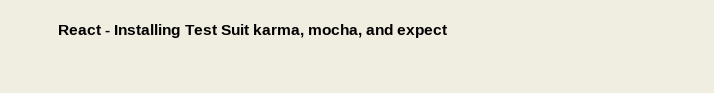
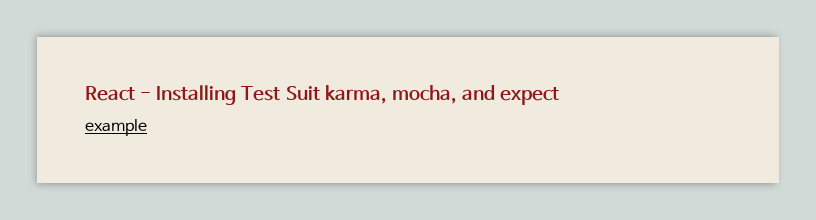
(448, 31) none -> [85,119,147,136] // example

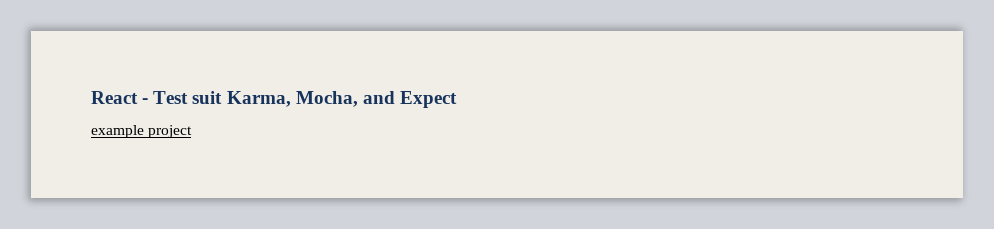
[156,85,560,105] Installing Test Suit karma, mocha, and expect -> [153,91,457,108] Test suit Karma, Mocha, and Expect
(147, 127) none -> [148,125,193,138] project

